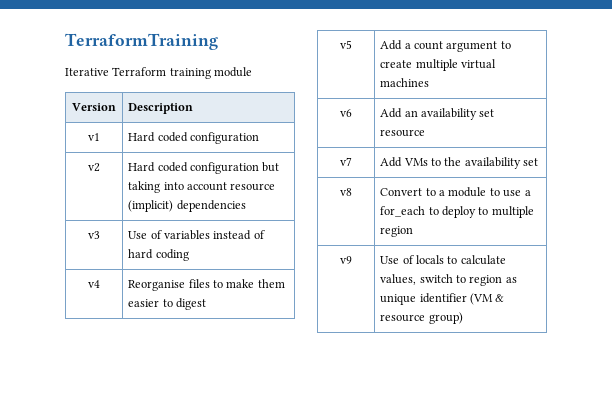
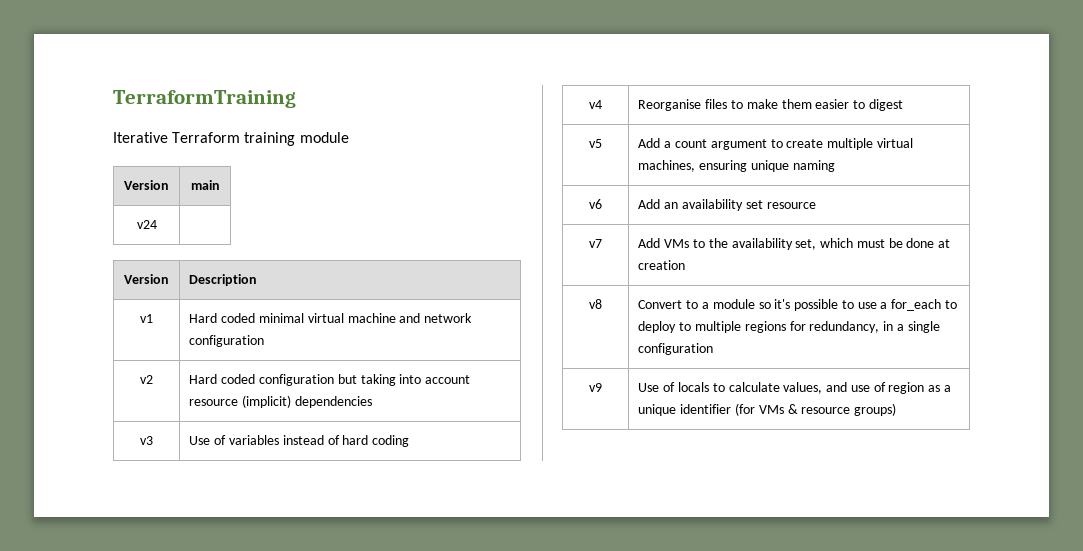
(253, 72) none -> [124,180,169,190] [190,180,220,190] [136,220,157,229] // Version | main // v24 |
(188, 137) none -> [259,313,473,323] minimal virtual machine and network
[380,78,430,87] machines -> [638,160,835,172] machines, ensuring unique naming
[523,158,539,166] set -> [795,238,951,250] [638,260,686,270] set, which must be done at creation
(487, 192) none -> [758,299,839,311] so it's possible
[380,226,414,237] region -> [744,321,940,333] [638,343,714,355] regions for redundancy, in a single configuration
[419,274,467,283] switch to -> [826,382,886,392] and use of
(517, 280) none -> [944,385,952,392] a
[470,293,494,305] (VM -> [735,403,784,416] (for VMs
[428,312,463,324] group) -> [854,403,897,416] groups)

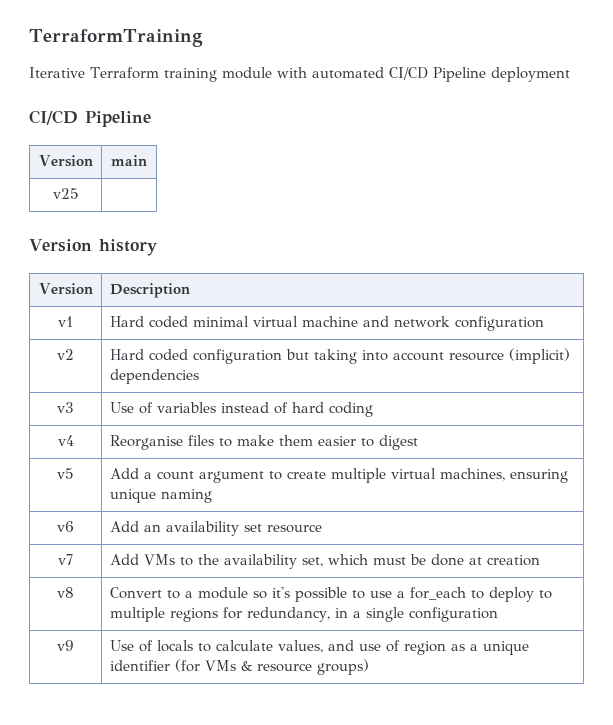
(349, 137) none -> [276,67,570,82] [29,110,151,127] with automated CI/CD Pipeline deployment // CI/CD Pipeline
[136,220,157,229] v24 | -> [52,188,79,199] [29,239,157,256] v25 | // Version history

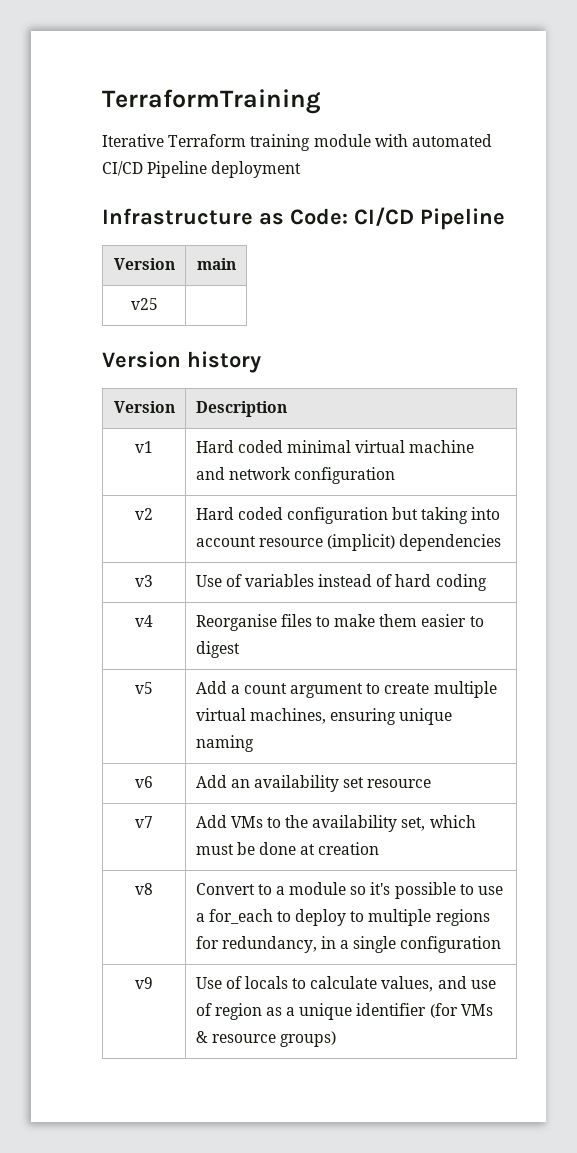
(570, 74) none -> [102,208,348,225] Infrastructure as Code:

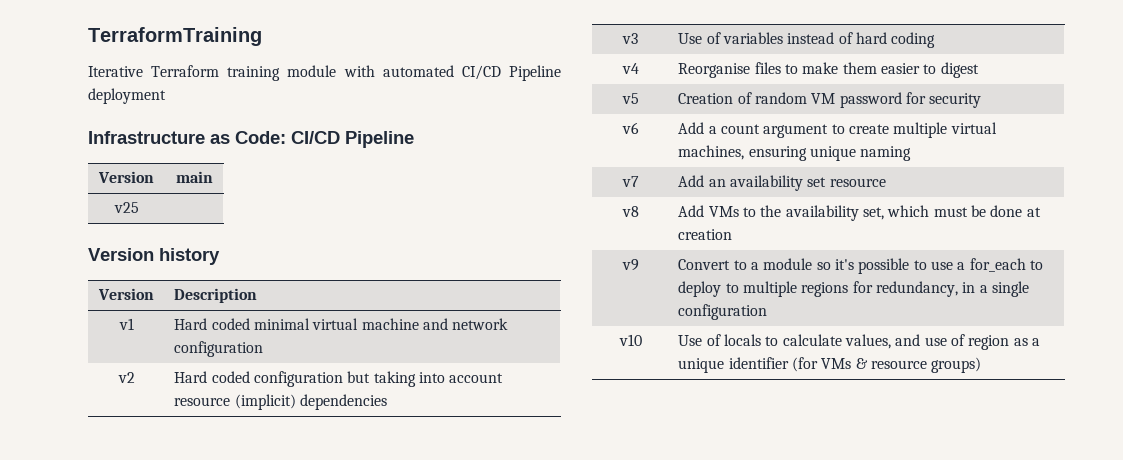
(153, 688) none -> [678,92,982,108] [621,122,639,134] | Creation of random VM password for security // v6
[135,776,153,788] v6 -> [621,176,639,187] v7
[135,816,153,828] v7 -> [621,206,639,217] v8
[135,883,153,895] v8 -> [621,259,639,271] v9
[135,977,153,989] v9 -> [618,334,642,346] v10

